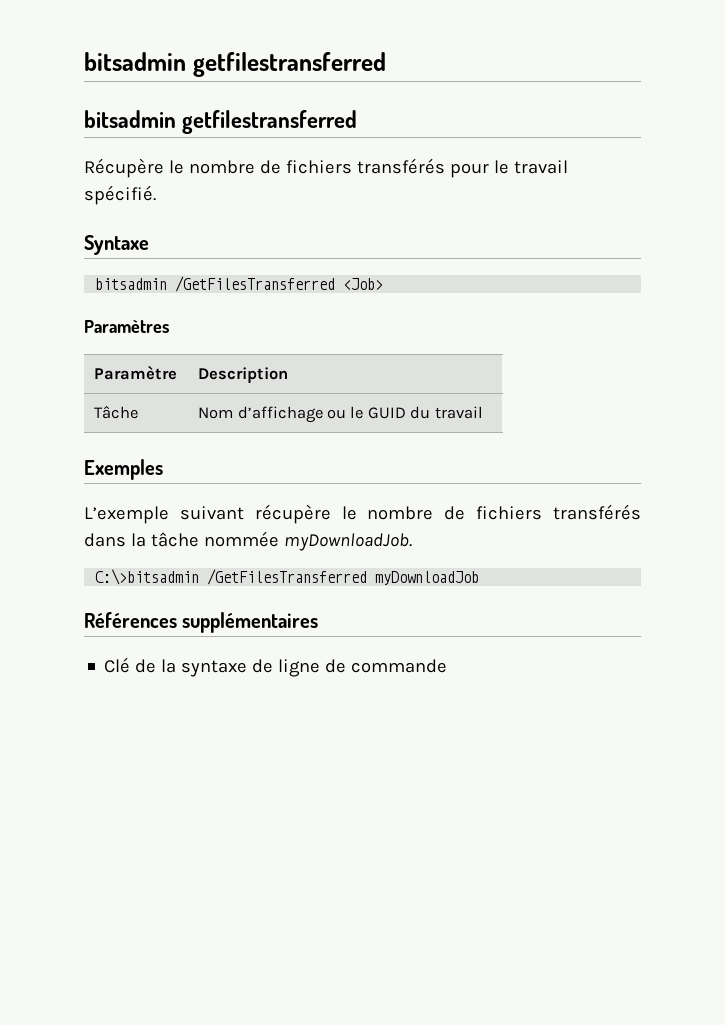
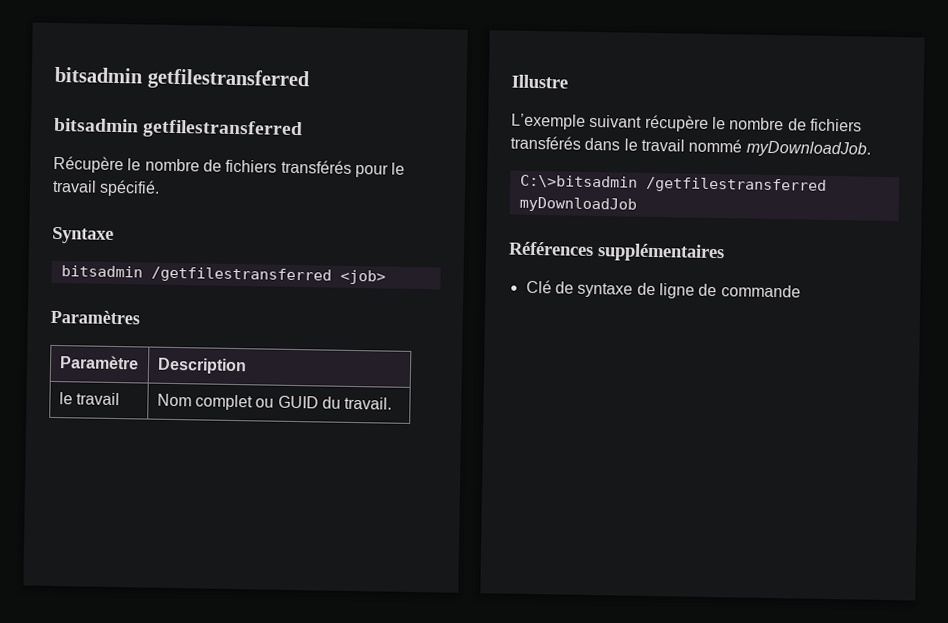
[175,276,384,292] /GetFilesTransferred <Job> -> [150,266,386,285] /getfilestransferred <job>
[94,405,139,419] Tâche -> [58,392,121,406] le travail
[237,406,483,423] [84,459,163,480] d’affichage ou le GUID du travail // Exemples -> [195,394,393,411] [511,74,568,89] complet ou GUID du travail. // Illustre
[130,531,279,547] la tâche nommée -> [623,138,743,153] le travail nommé
[207,569,368,585] /GetFilesTransferred -> [645,176,827,194] /getfilestransferred
[161,659,177,673] la -> (574, 287) none

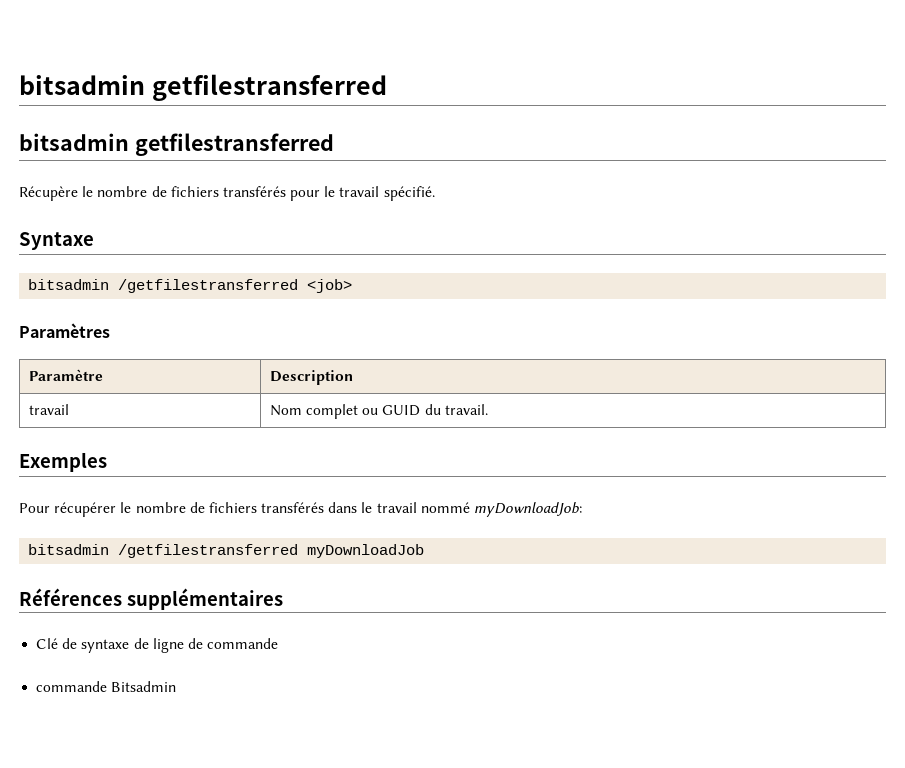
[58,392,73,405] le -> (353, 377) none
[511,74,568,89] [511,113,709,132] Illustre // L’exemple suivant récupère -> [19,452,107,472] [19,502,117,517] Exemples // Pour récupérer
[745,140,871,158] [519,174,638,189] myDownloadJob. // C:\>bitsadmin -> [474,502,583,517] [28,544,110,555] myDownloadJob: // bitsadmin
(801, 291) none -> [36,681,177,692] // commande Bitsadmin

